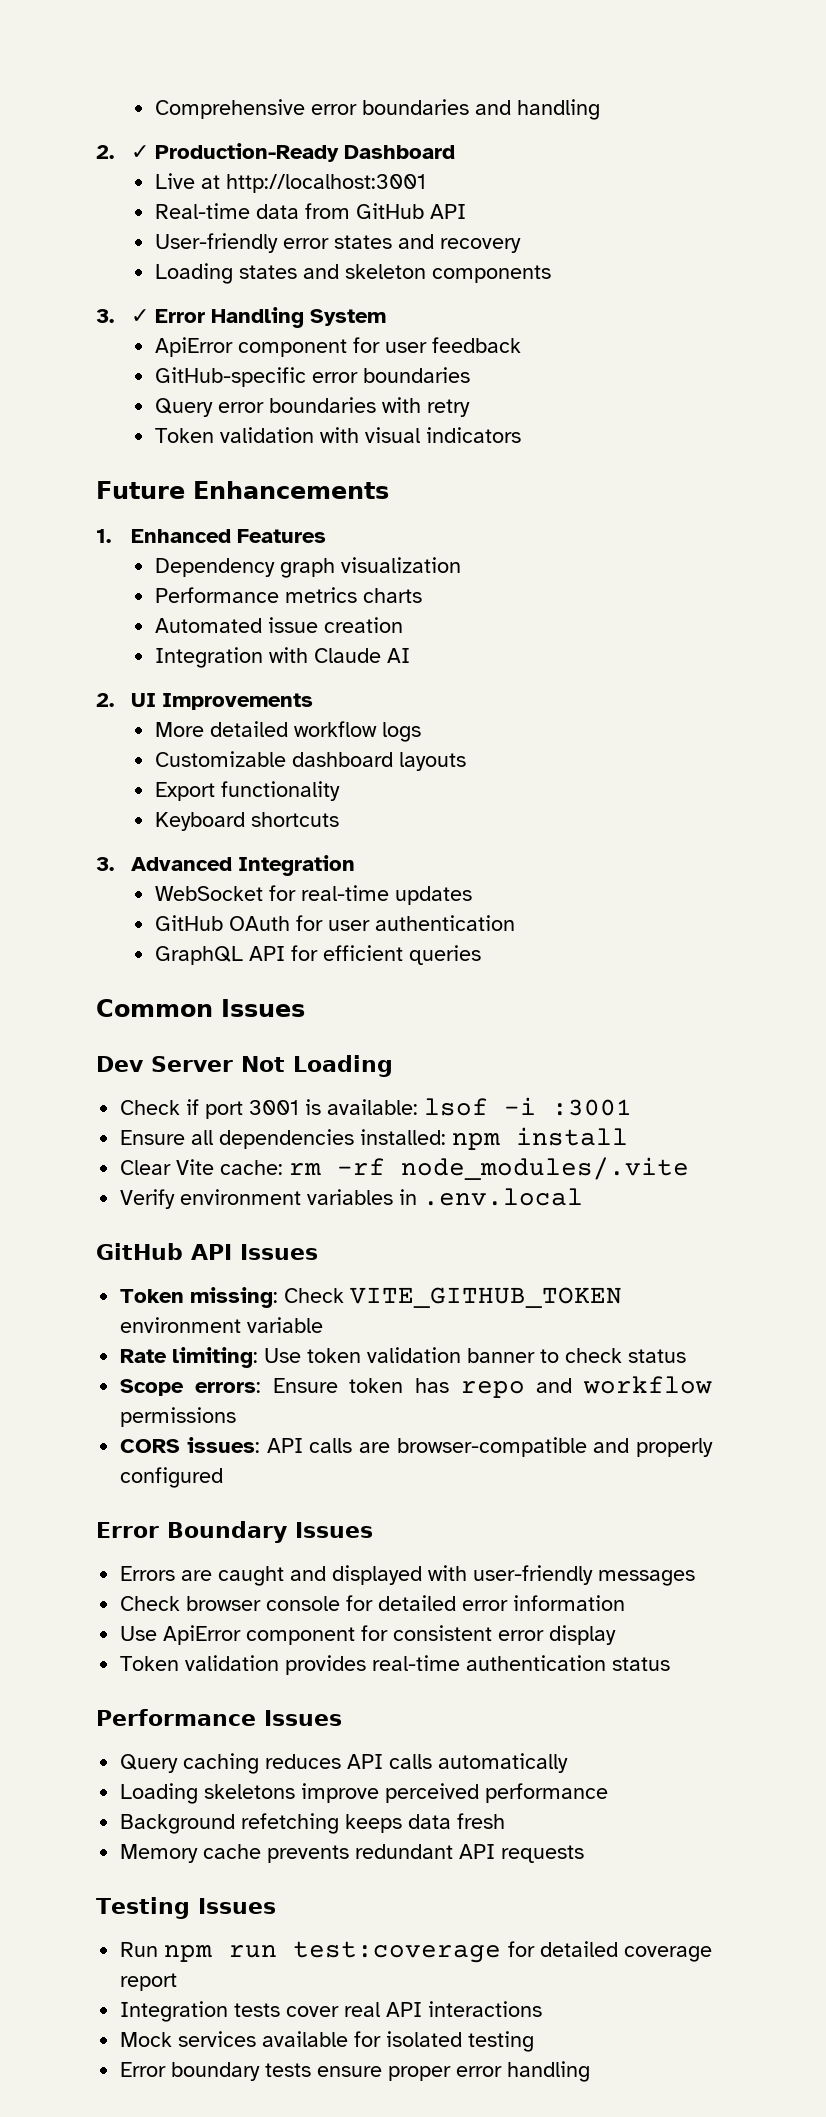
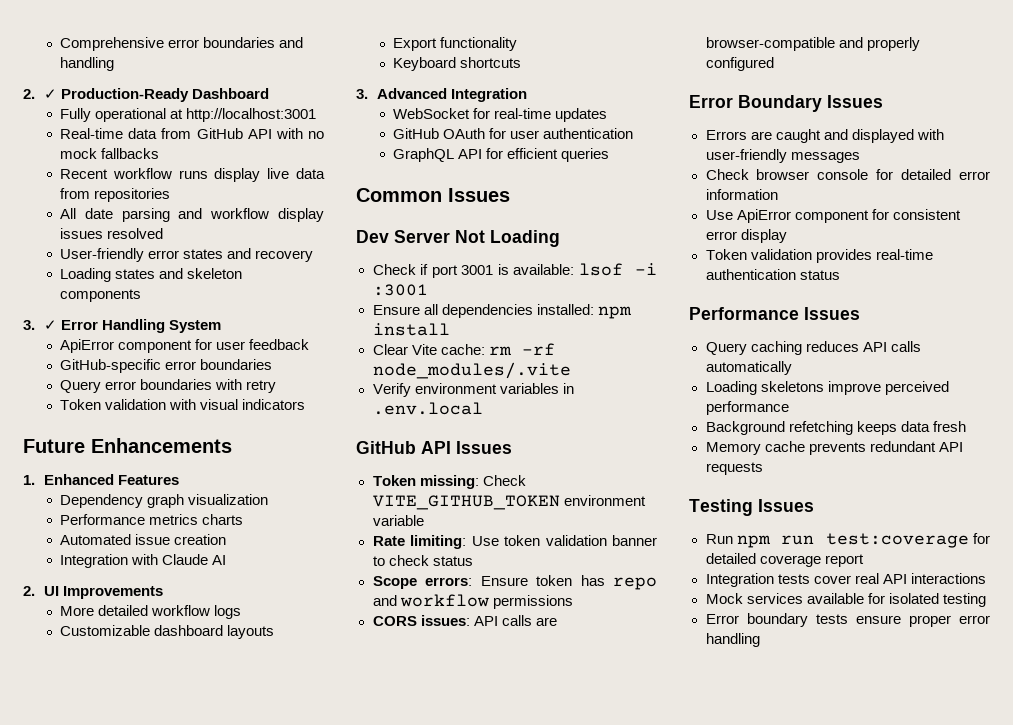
[155,173,196,189] Live -> [60,108,167,122] Fully operational
(467, 211) none -> [275,128,324,139] [60,148,160,159] [60,168,326,182] [60,188,171,202] [60,208,324,222] [60,228,164,239] with no mock fallbacks // Recent workflow runs display live data from repositories // All date parsing and workflow display issues resolved

